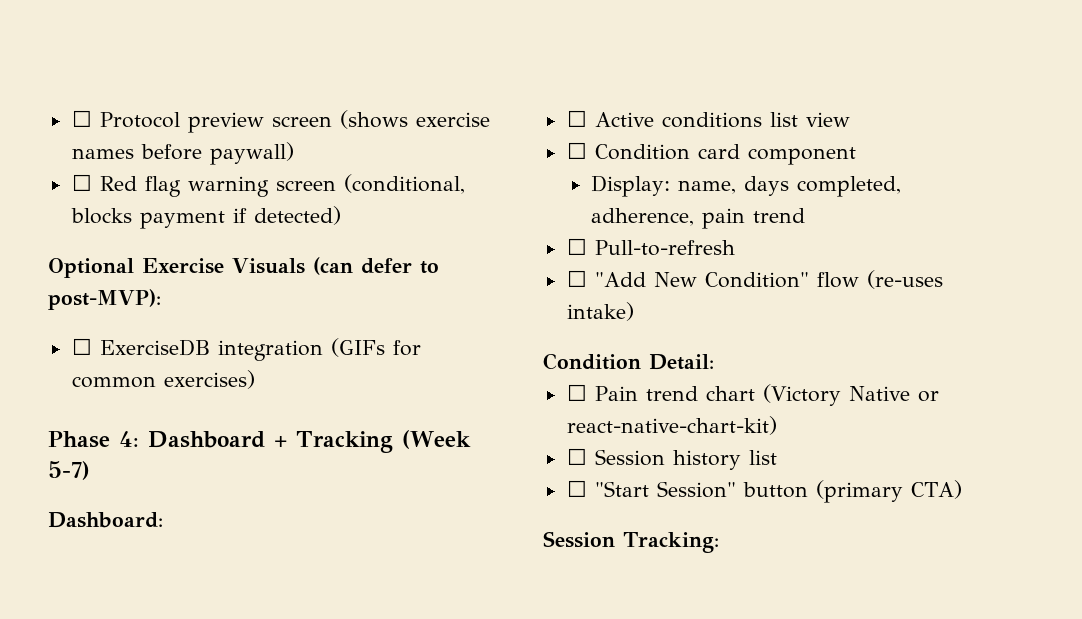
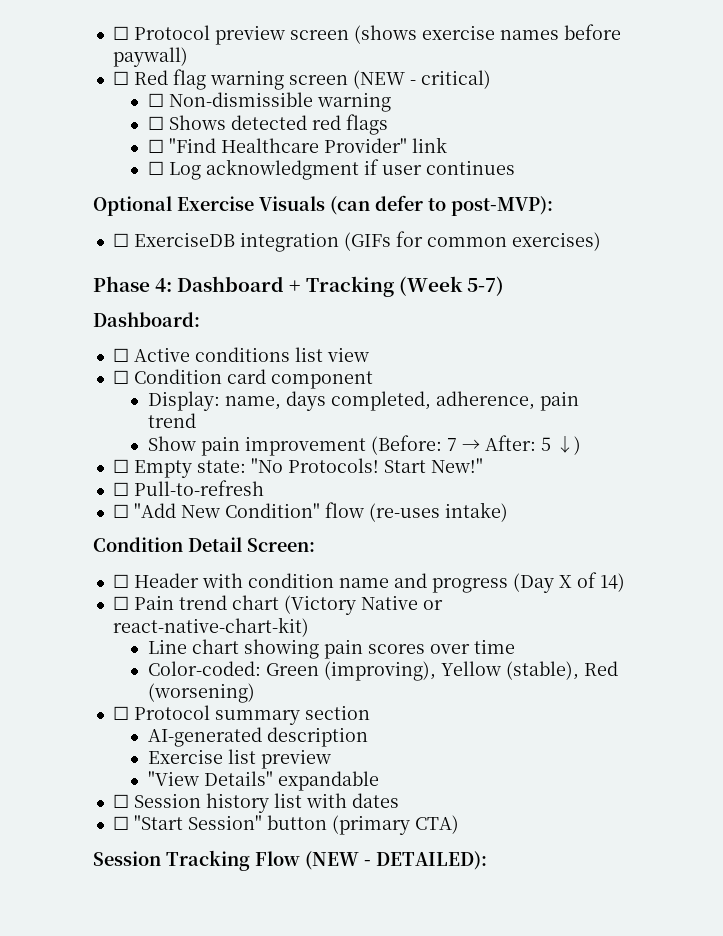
[343,174,465,194] [70,206,341,229] (conditional, blocks payment if detected) -> [352,70,491,89] [147,92,391,112] [147,114,388,135] [147,137,447,153] [147,159,515,180] (NEW - critical) // ☐ Non-dismissible warning // ☐ Shows detected red flags // ☐ "Find Healthcare Provider" link // ☐ Log acknowledgment if user continues
(805, 215) none -> [147,435,581,456] [112,458,483,478] // Show pain improvement (Before: 7 → After: 5 ↓) // ☐ Empty state: "No Protocols! Start New!"
[649,354,714,370] Detail: -> [188,537,315,552] [112,572,625,593] Detail Screen: // ☐ Header with condition name and progress (Day X of 14)
(777, 425) none -> [147,639,515,659] [147,661,618,681] [147,683,255,703] [112,705,370,725] [147,727,368,747] [147,749,331,769] [147,771,379,791] // Line chart showing pain scores over time // Color-coded: Green (improving), Yellow (stable), Red (worsening) // ☐ Protocol summary section // AI-generated description // Exercise list preview // "View Details" expandable
(777, 457) none -> [305,793,399,808] with dates
[623,532,719,553] Tracking: -> [166,850,487,871] Tracking Flow (NEW - DETAILED):

